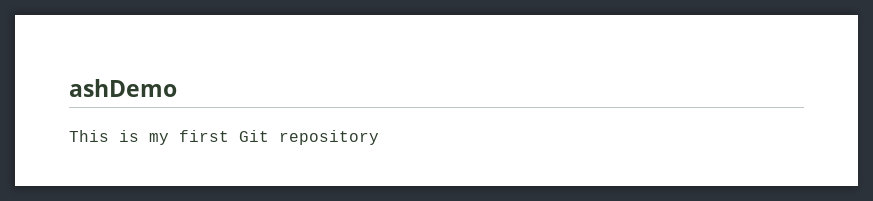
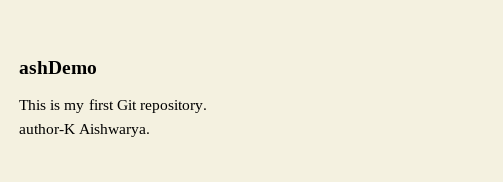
[279,130,379,145] repository -> [139,100,207,113] [19,124,151,137] repository. // author-K Aishwarya.

